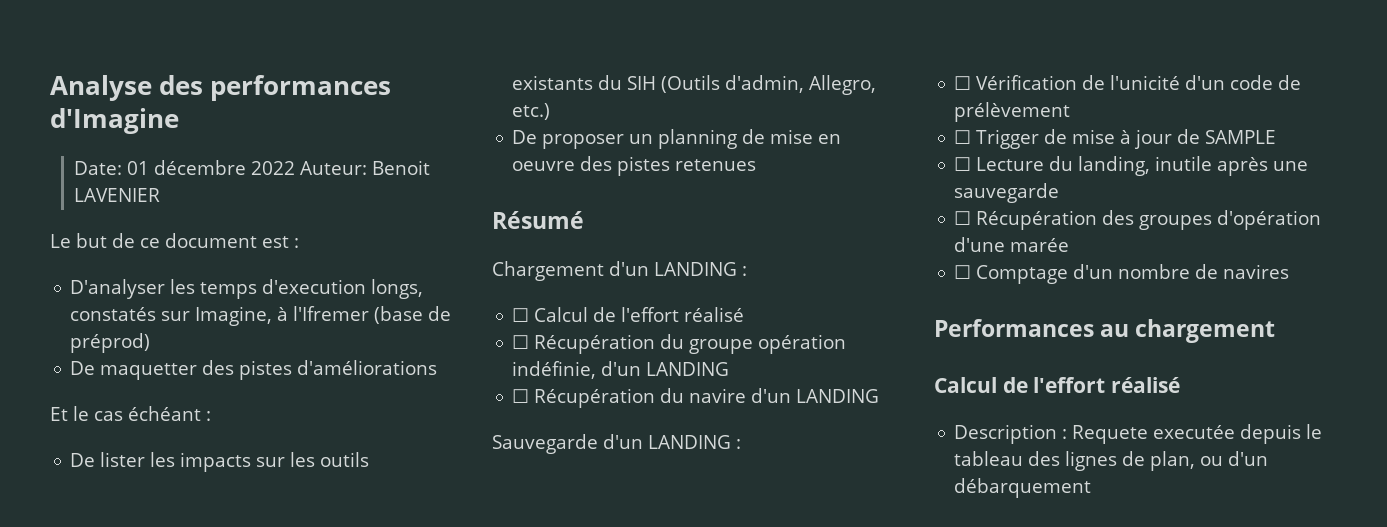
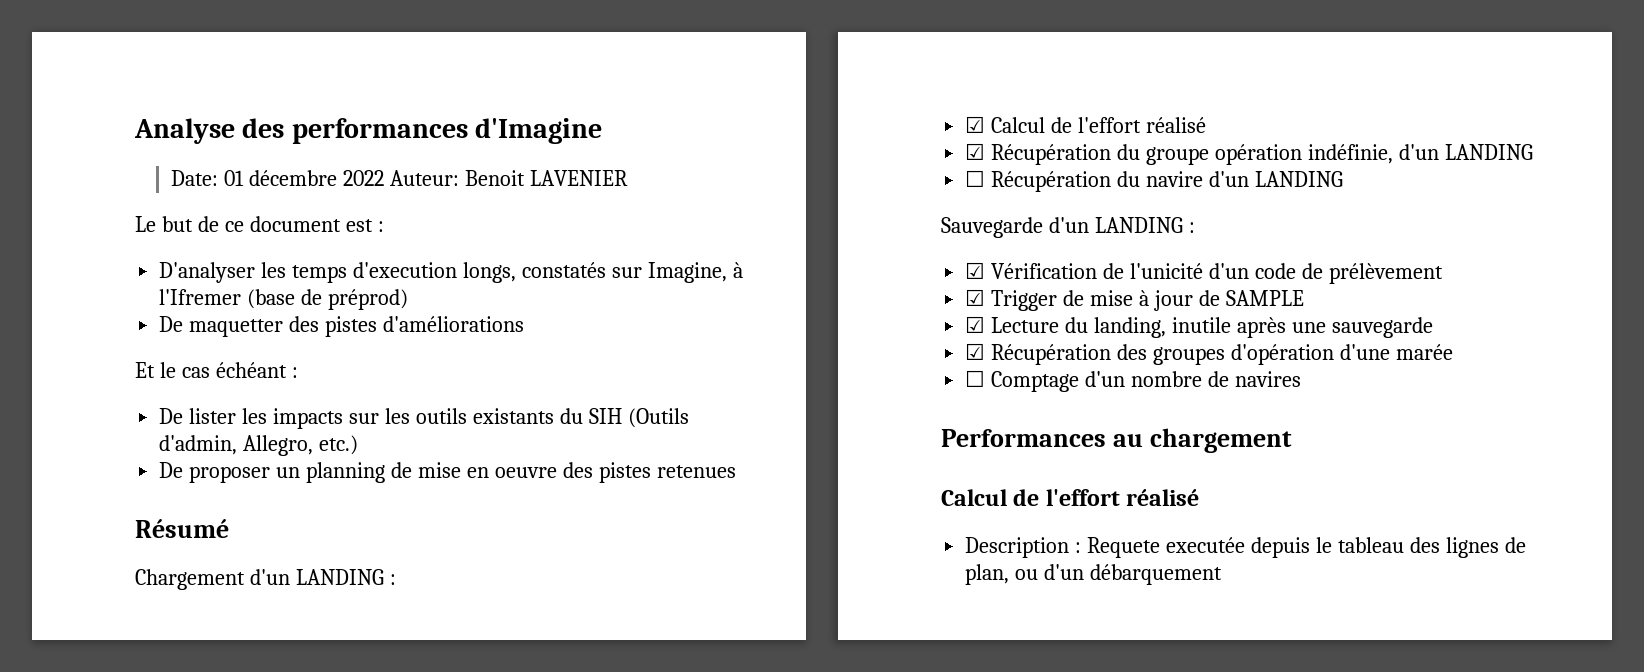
[512,307,745,322] [512,335,530,349] ☐ Calcul de l'effort réalisé // ☐ -> [965,116,1206,133] [965,143,986,160] ☑ Calcul de l'effort réalisé // ☑
[954,76,972,90] ☐ -> [965,262,986,279] ☑
[954,130,972,144] ☐ -> [965,289,986,306] ☑
[954,157,972,171] ☐ -> [965,316,986,333] ☑
[954,211,972,225] ☐ -> [965,343,986,360] ☑

